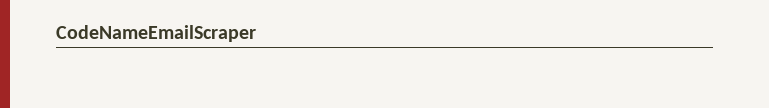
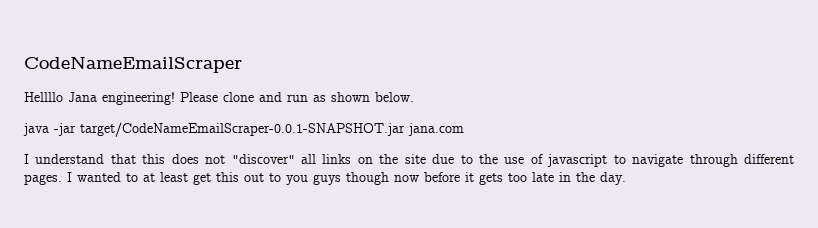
(256, 33) none -> [24,92,414,105] [23,122,464,137] [24,154,795,167] [24,172,626,185] // Hellllo Jana engineering! Please clone and run as shown below. // java -jar target/CodeNameEmailScraper-0.0.1-SNAPSHOT.jar jana.com // I understand that this does not "discover" all links on the site due to the use of javascript to navigate through different pages. I wanted to at least get this out to you guys though now before it gets too late in the day.

